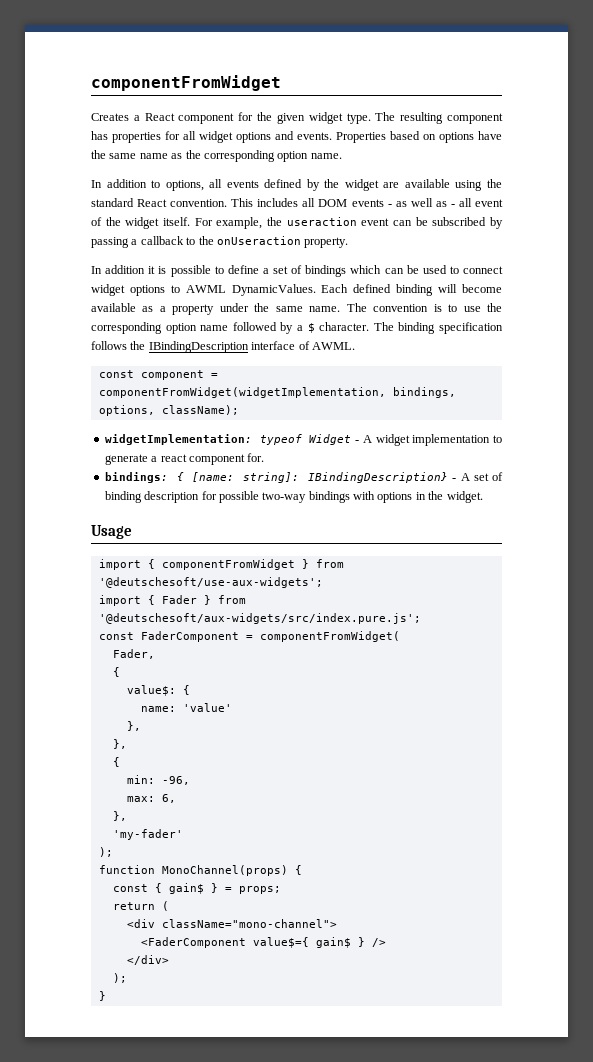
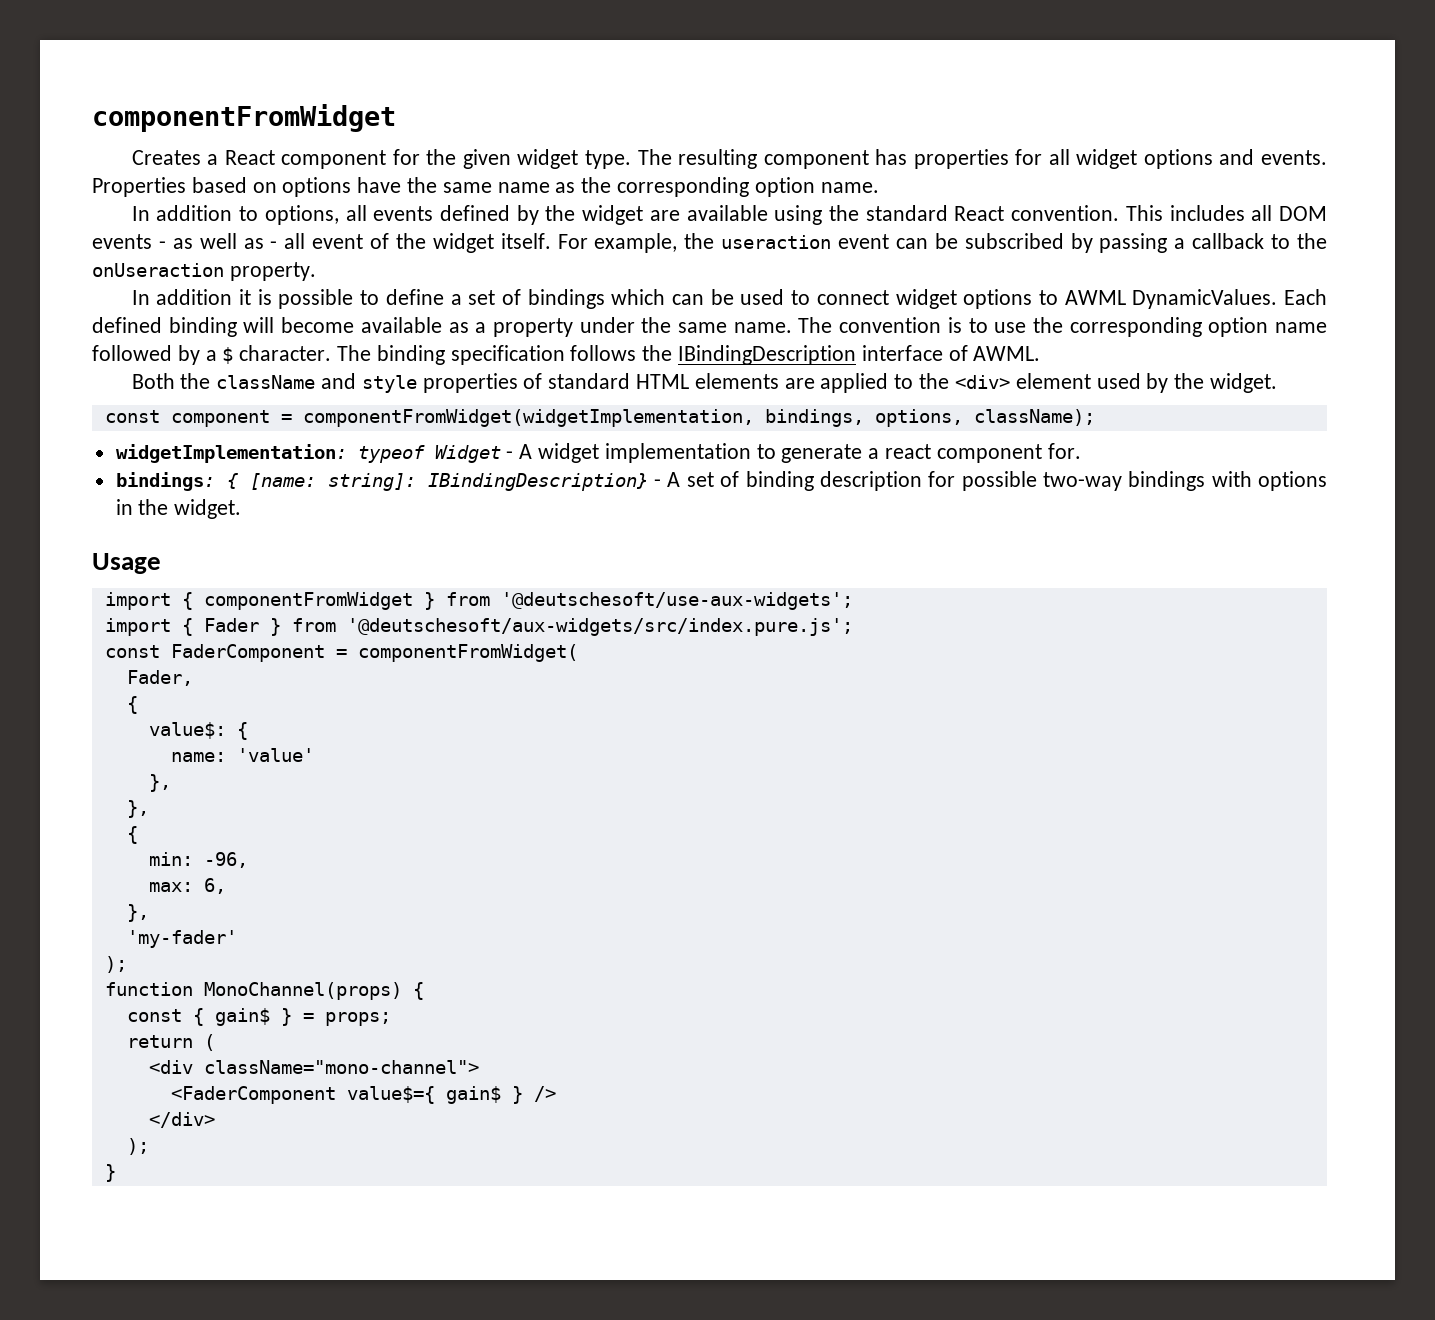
(355, 346) none -> [131,373,1277,393] // Both the className and style properties of standard HTML elements are applied to the <div> element used by the widget.

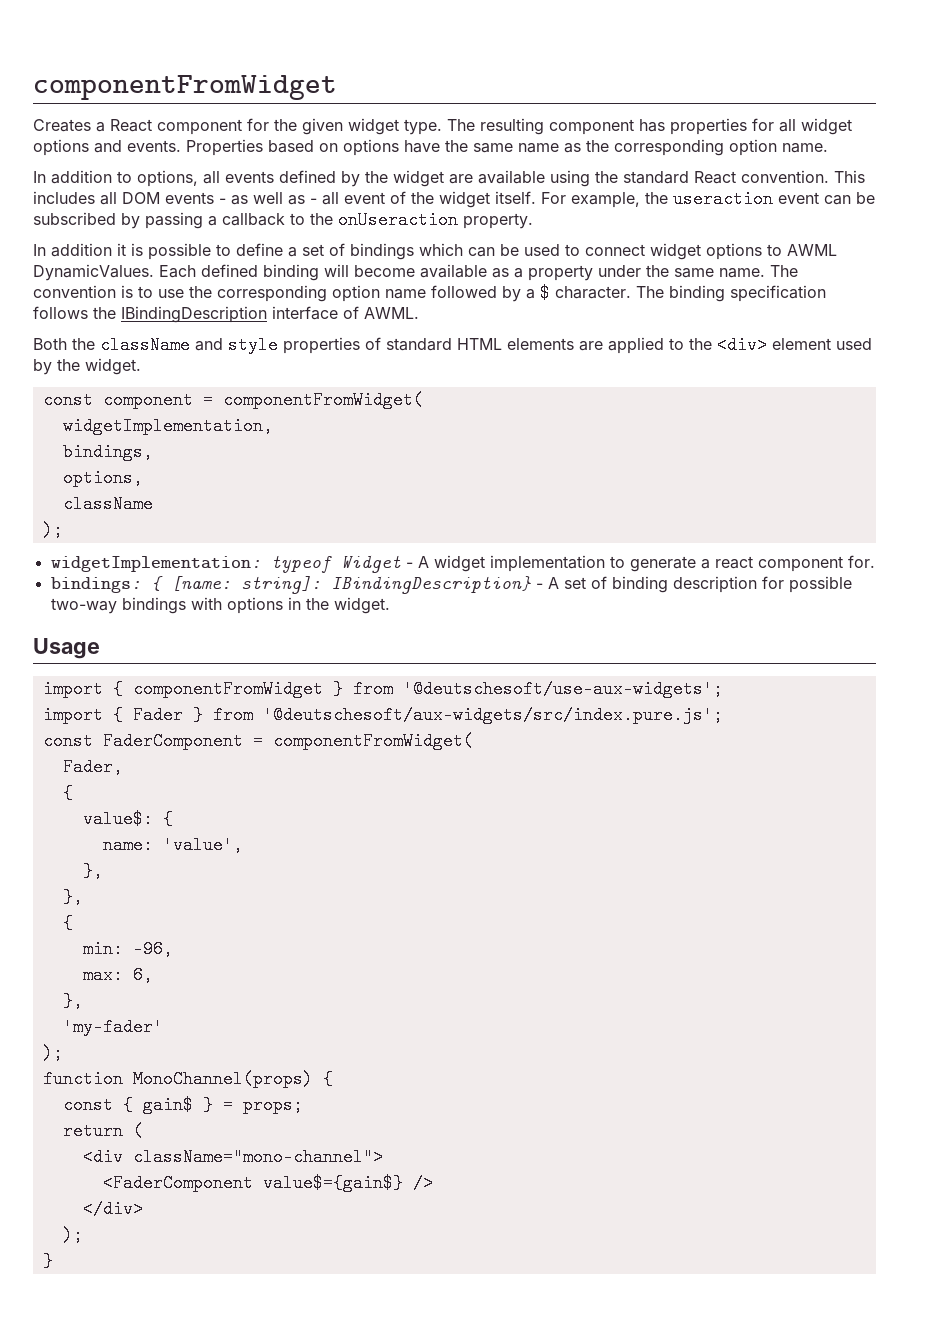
[302,409,754,427] componentFromWidget(widgetImplementation, -> [222,391,423,409] [62,417,273,435] componentFromWidget( // widgetImplementation, //
[874,409,1095,427] options, className); -> [62,469,143,487] [62,495,153,513] [42,521,63,539] // options, // className // );
[236,748,314,762] 'value' -> [162,836,243,854] 'value',
[346,1086,523,1104] value$={ gain$ } -> [262,1174,403,1192] value$={gain$}

